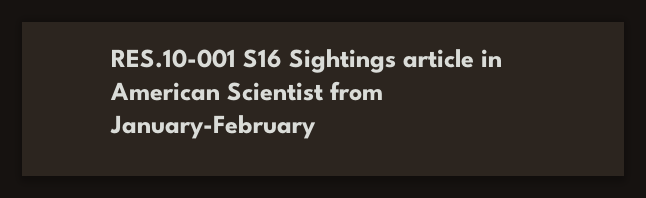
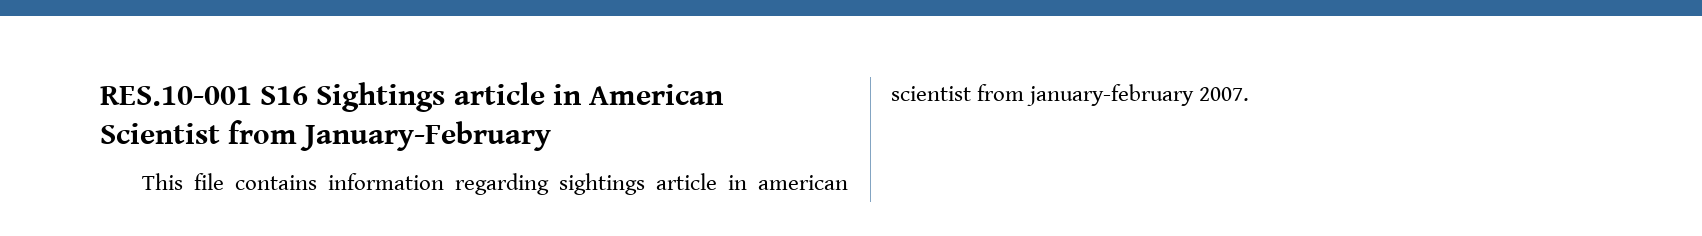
(316, 127) none -> [142,173,848,195] [891,84,1250,106] // This file contains information regarding sightings article in american scientist from january-february 2007.

